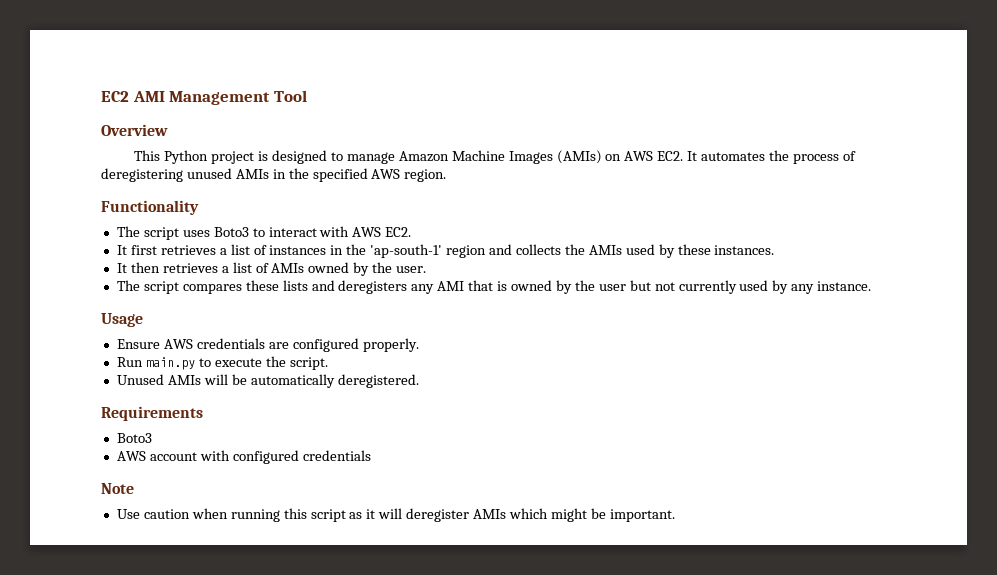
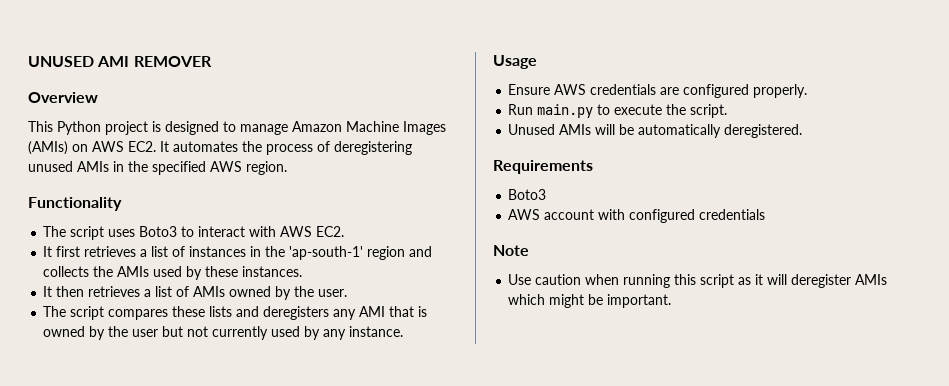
[101,90,307,105] EC2 AMI Management Tool -> [28,56,212,67] UNUSED AMI REMOVER

